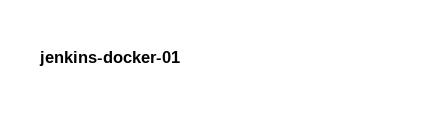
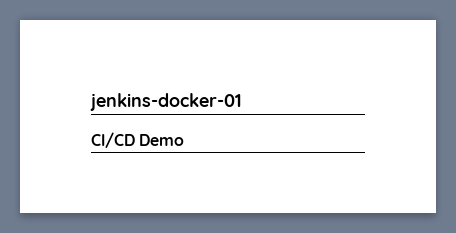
(180, 58) none -> [91,132,185,148] // CI/CD Demo

